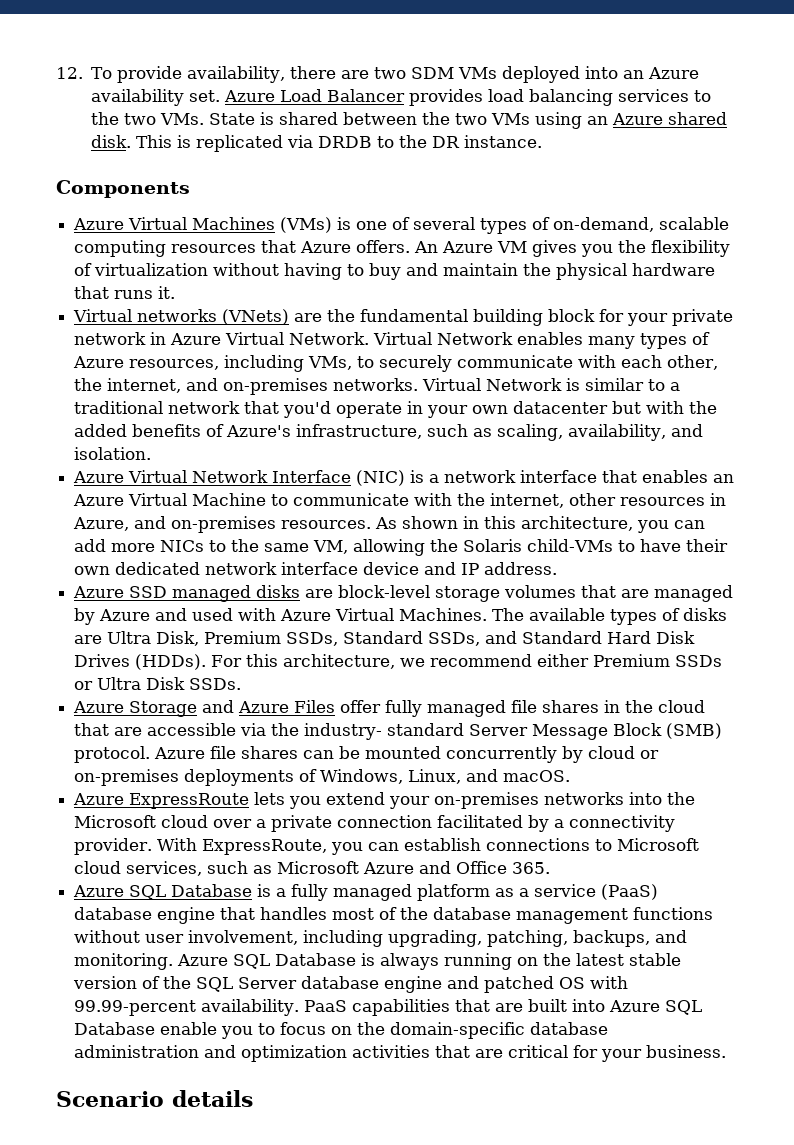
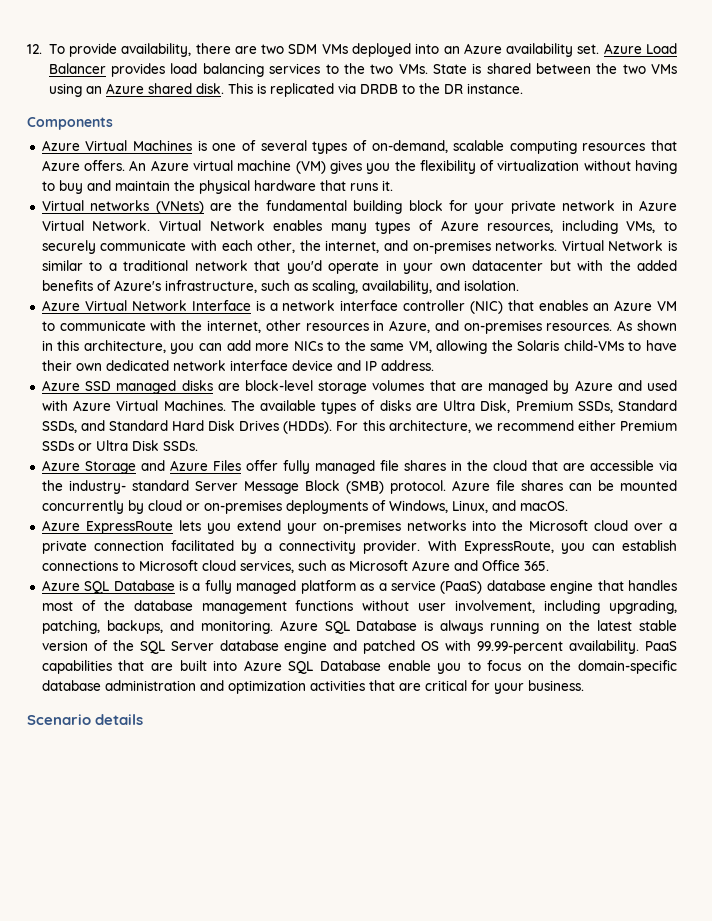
[280,217,333,233] (VMs) -> (193, 145) none
[497,241,528,253] VM -> [193,160,326,174] virtual machine (VM)
[356,470,406,486] (NIC) -> (251, 305) none
(598, 476) none -> [403,300,504,314] controller (NIC)
[128,493,267,506] Virtual Machine -> [656,301,677,311] VM

